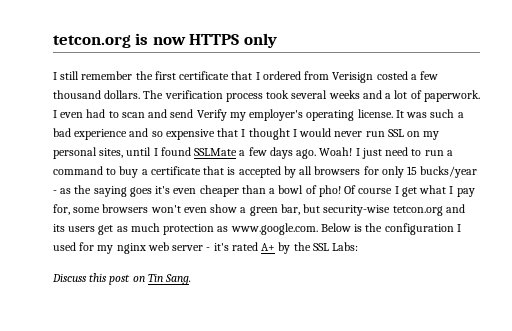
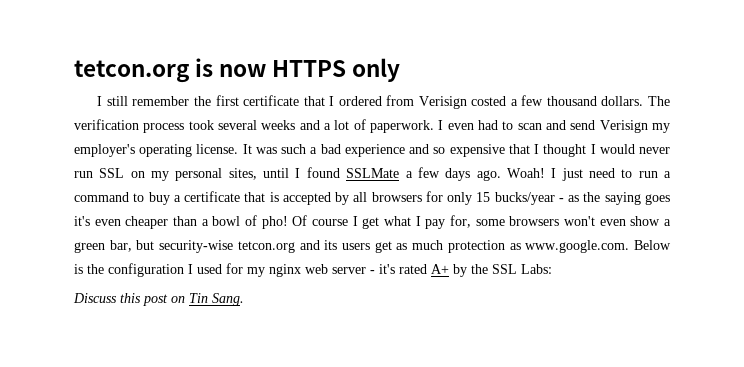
[196,109,227,121] Verify -> [599,120,648,133] Verisign

